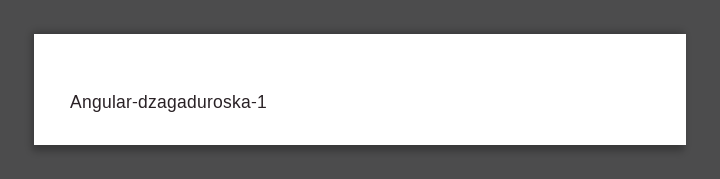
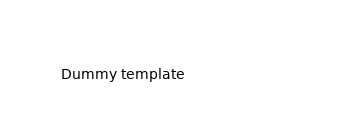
[70,95,267,112] Angular-dzagaduroska-1 -> [61,68,185,82] Dummy template

